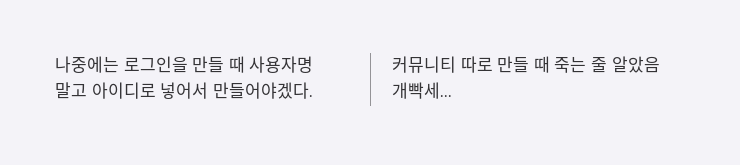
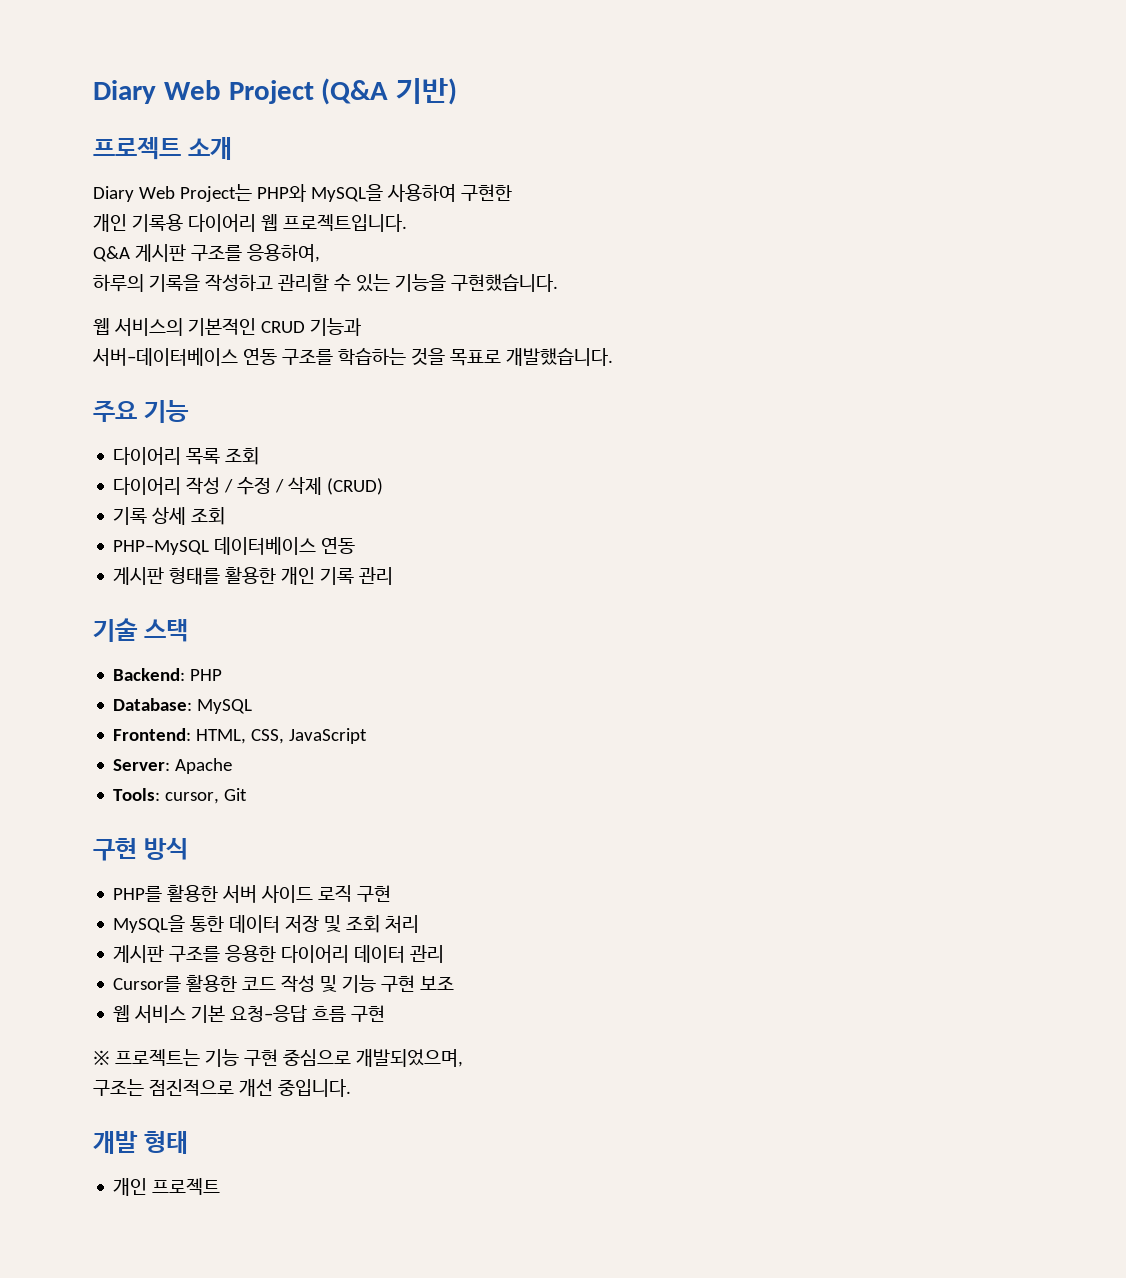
[55,56,314,73] [55,82,313,99] [392,56,660,73] [392,82,452,99] 나중에는 로그인을 만들 때 사용자명 말고 아이디로 넣어서 만들어야겠다. 커뮤니티 따로 만들 때 죽는 줄 알았음 개빡세... -> [93,78,458,105] [93,137,232,160] [93,184,512,202] [93,214,407,232] [93,244,320,262] [93,274,558,292] [93,318,361,336] [92,347,613,366] [93,400,189,423] [113,447,260,465] [113,477,384,495] [113,507,226,525] [113,536,356,555] [113,567,394,585] [93,618,188,642] [113,668,223,681] [113,698,253,714] [113,728,368,744] [113,758,233,774] [113,788,248,804] [93,837,188,861] [113,885,392,903] [113,915,420,933] [113,945,445,963] [113,975,455,993] [113,1005,386,1023] [93,1049,463,1067] [93,1079,351,1097] [93,1131,188,1154] [113,1178,221,1196] Diary Web Project (Q&A 기반) // 프로젝트 소개 // Diary Web Project는 PHP와 MySQL을 사용하여 구현한 // 개인 기록용 다이어리 웹 프로젝트입니다. // Q&A 게시판 구조를 응용하여, // 하루의 기록을 작성하고 관리할 수 있는 기능을 구현했습니다. // 웹 서비스의 기본적인 CRUD 기능과 // 서버–데이터베이스 연동 구조를 학습하는 것을 목표로 개발했습니다. // 주요 기능 // 다이어리 목록 조회 // 다이어리 작성 / 수정 / 삭제 (CRUD) // 기록 상세 조회 // PHP–MySQL 데이터베이스 연동 // 게시판 형태를 활용한 개인 기록 관리 // 기술 스택 // Backend: PHP // Database: MySQL // Frontend: HTML, CSS, JavaScript // Server: Apache // Tools: cursor, Git // 구현 방식 // PHP를 활용한 서버 사이드 로직 구현 // MySQL을 통한 데이터 저장 및 조회 처리 // 게시판 구조를 응용한 다이어리 데이터 관리 // Cursor를 활용한 코드 작성 및 기능 구현 보조 // 웹 서비스 기본 요청–응답 흐름 구현 // ※ 프로젝트는 기능 구현 중심으로 개발되었으며, // 구조는 점진적으로 개선 중입니다. // 개발 형태 // 개인 프로젝트

